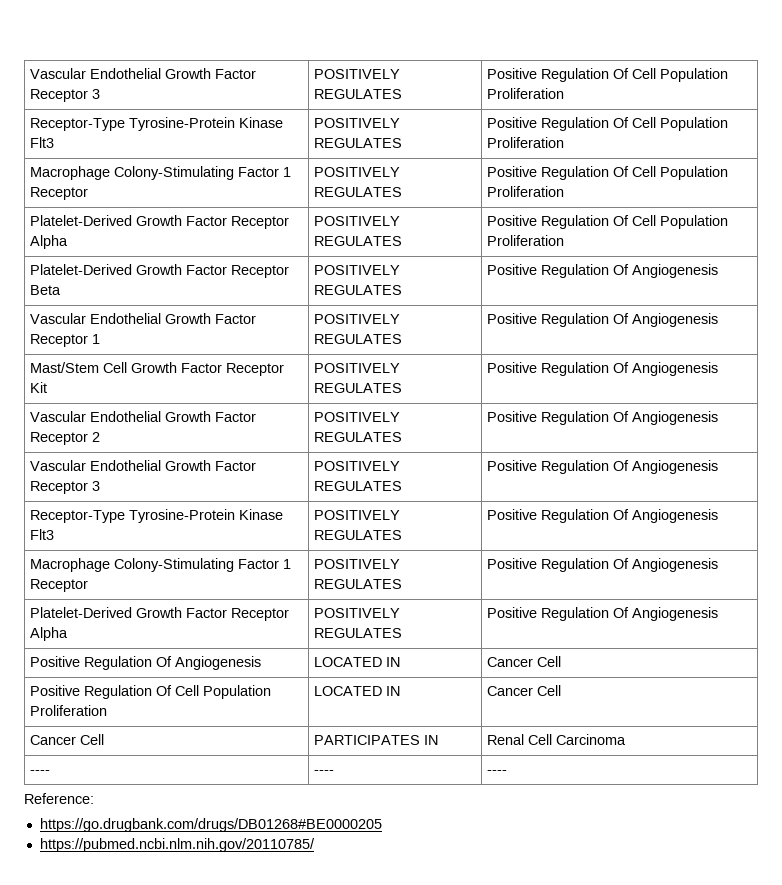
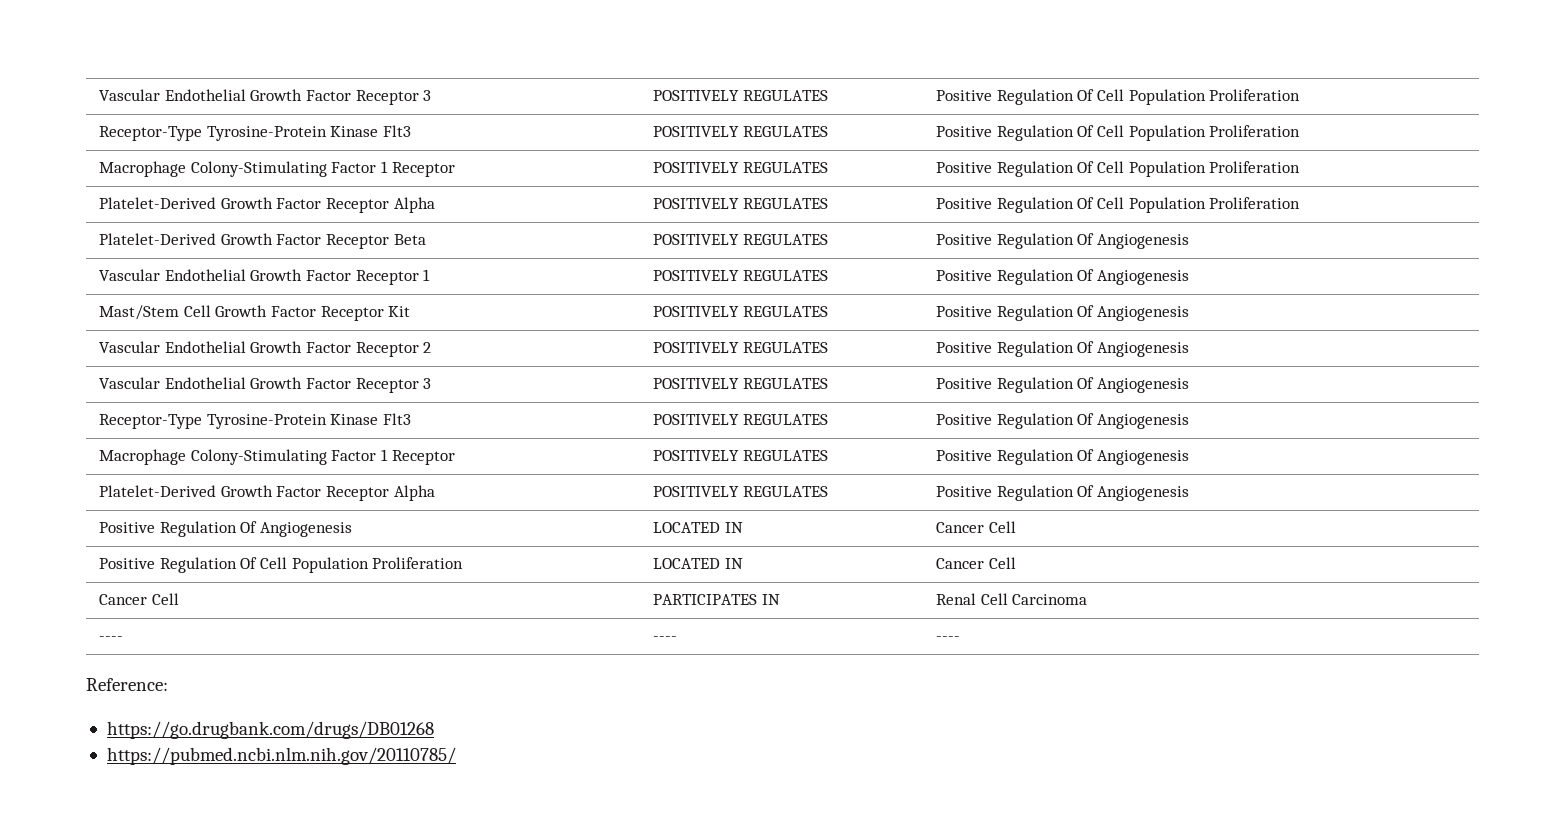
[39,818,382,832] https://go.drugbank.com/drugs/DB01268#BE0000205 -> [106,721,434,739] https://go.drugbank.com/drugs/DB01268

